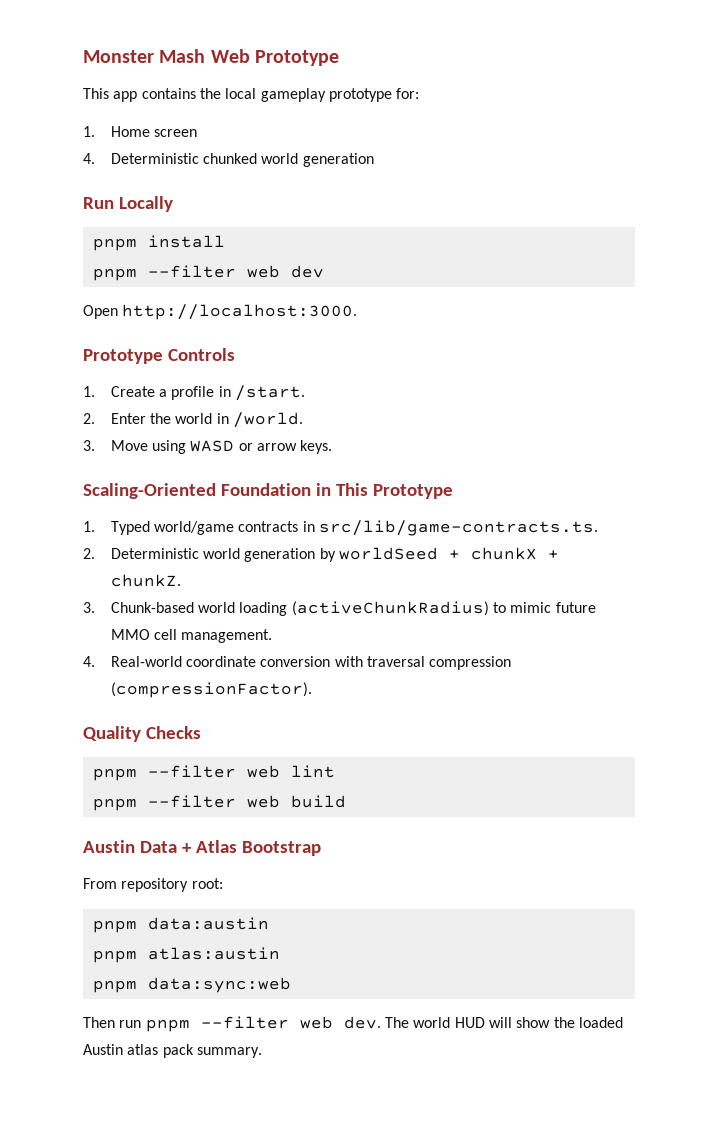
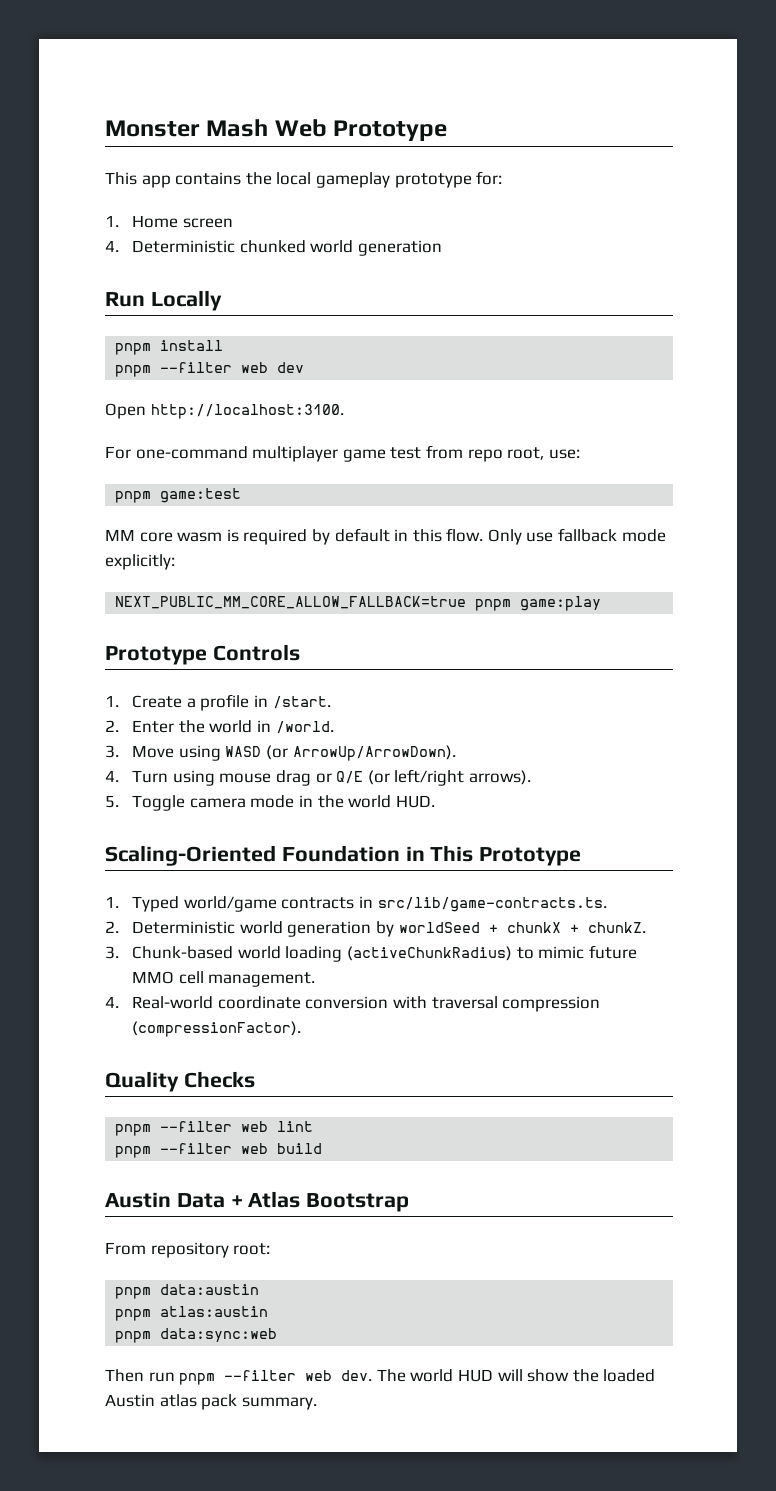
[122,304,358,320] http://localhost:3000. -> [150,404,344,419] [105,445,580,462] [115,488,242,503] [105,528,666,545] [105,554,175,570] [115,596,602,611] http://localhost:3100. // For one-command multiplayer game test from repo root, use: // pnpm game:test // MM core wasm is required by default in this flow. Only use fallback mode explicitly: // NEXT_PUBLIC_MM_CORE_ALLOW_FALLBACK=true pnpm game:play
[238,440,333,454] or arrow keys. -> [266,745,456,761] [105,769,532,786] [105,795,435,811] (or ArrowUp/ArrowDown). // 4. Turn using mouse drag or Q/E (or left/right arrows). // 5. Toggle camera mode in the world HUD.

